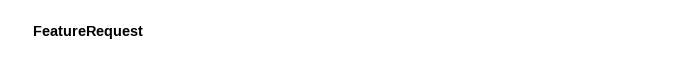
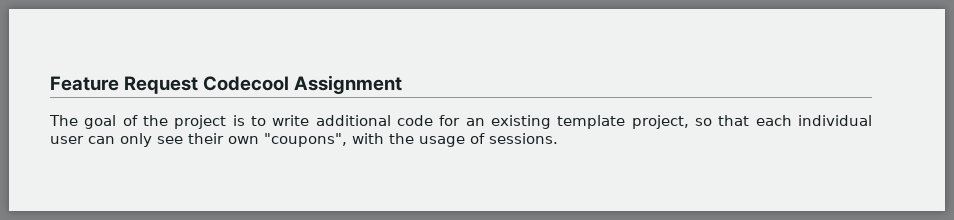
[33,26,143,39] FeatureRequest -> [50,75,403,94] [49,115,873,129] [50,133,558,147] Feature Request Codecool Assignment // The goal of the project is to write additional code for an existing template project, so that each individual user can only see their own "coupons", with the usage of sessions.

